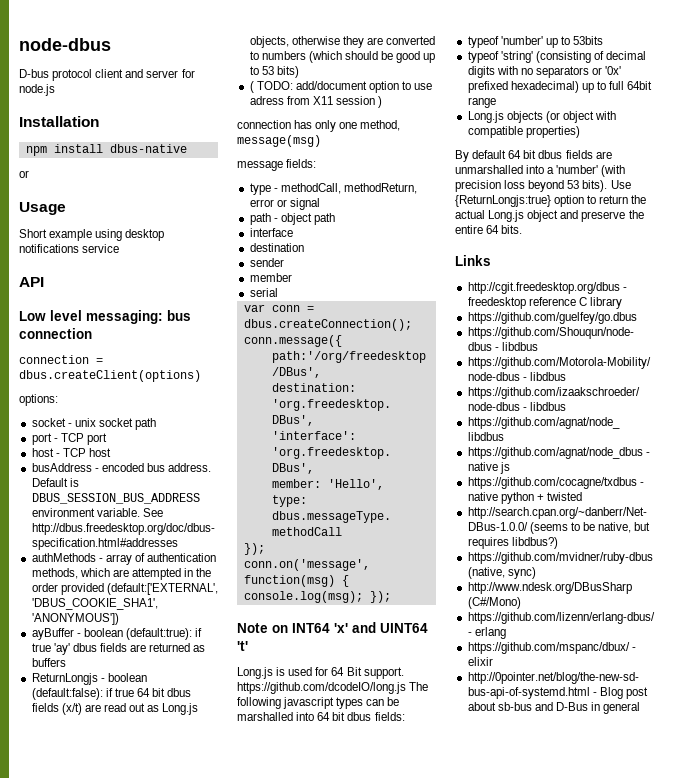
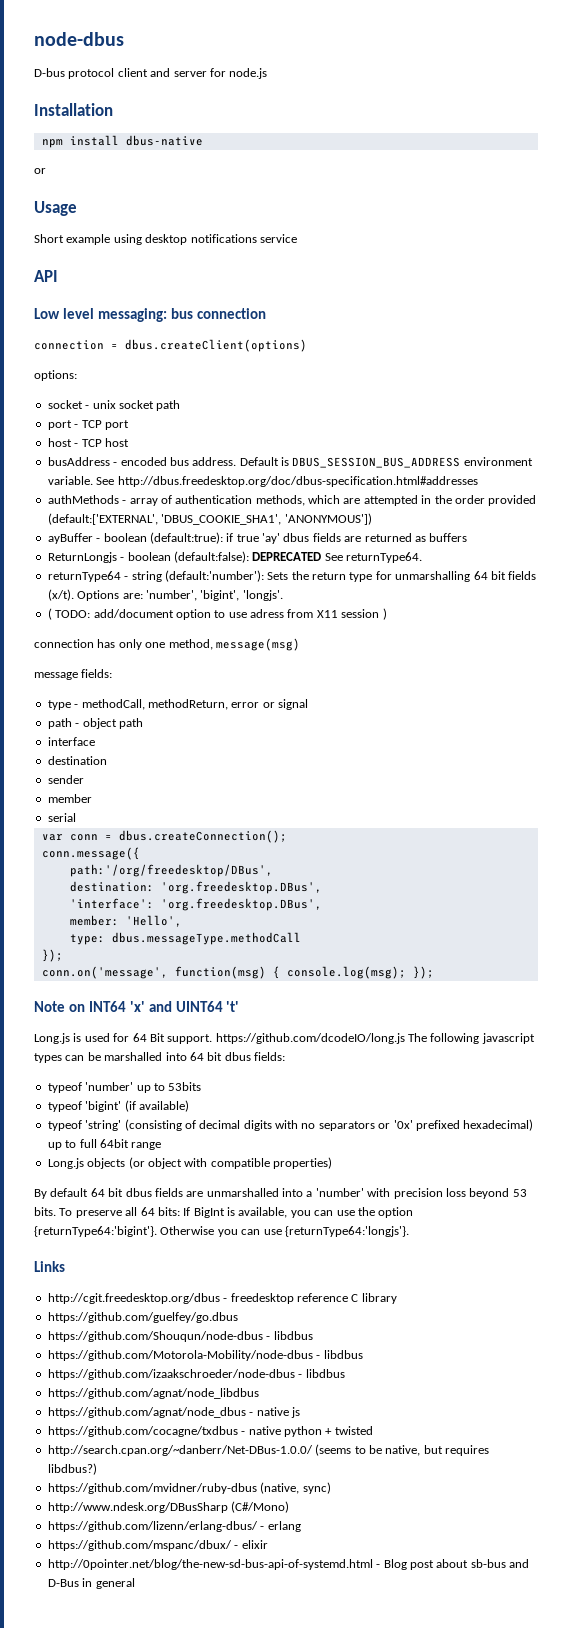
[105,688,192,697] [31,703,199,715] [249,36,436,48] [249,51,436,63] [249,66,299,78] if true 64 bit dbus fields (x/t) are read out as Long.js objects, otherwise they are converted to numbers (which should be good up to 53 bits) -> [252,552,422,563] [47,570,537,582] [47,589,283,601] DEPRECATED See returnType64. // returnType64 - string (default:'number'): Sets the return type for unmarshalling 64 bit fields (x/t). Options are: 'number', 'bigint', 'longjs'.
(604, 40) none -> [47,1100,189,1112] // typeof 'bigint' (if available)
[601,165,626,177] (with -> [367,1188,391,1197] with
[582,180,631,192] [455,195,647,207] [455,210,644,222] [455,225,523,234] bits). Use {ReturnLongjs:true} option to return the actual Long.js object and preserve the entire 64 bits. -> [34,1207,414,1218] [34,1226,409,1237] bits. To preserve all 64 bits: If BigInt is available, you can use the option {returnType64:'bigint'}. Otherwise you can use {returnType64:'longjs'}.

